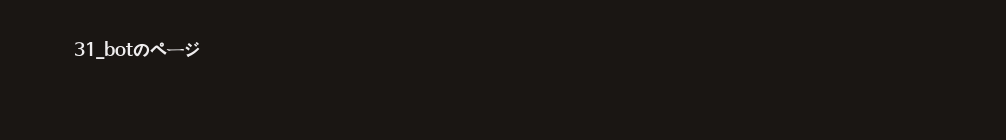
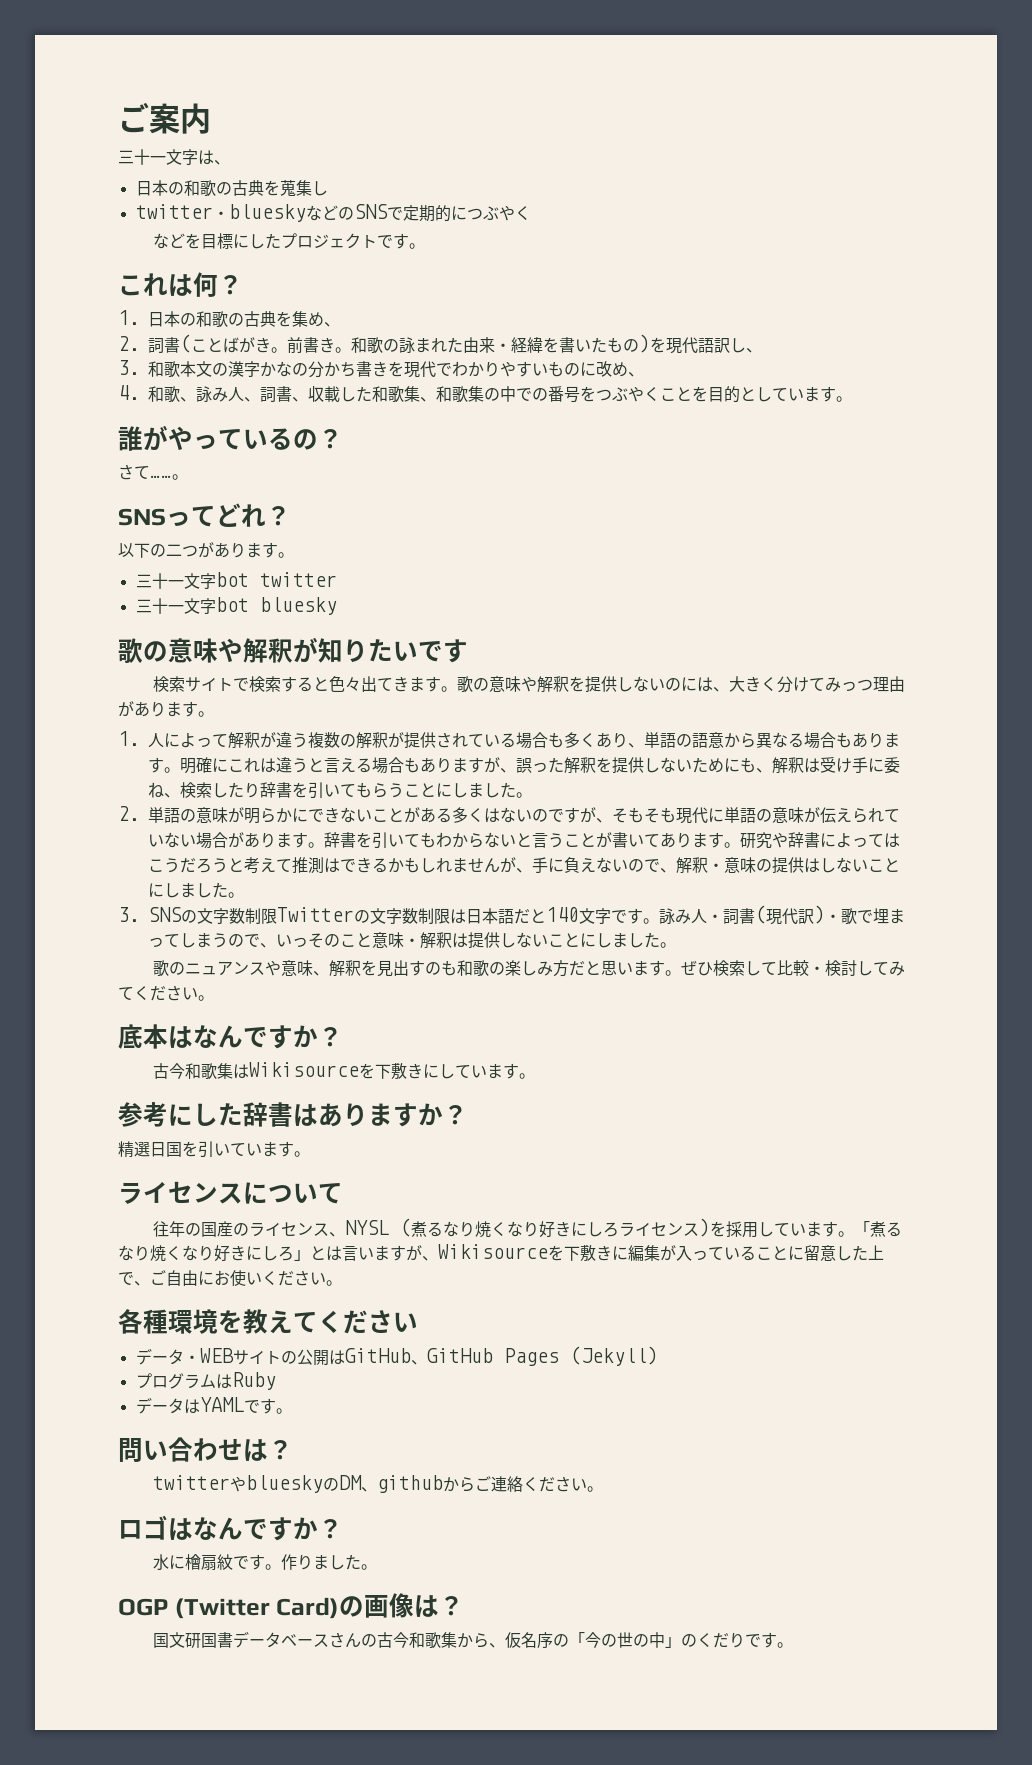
[74,41,201,59] 31_botのページ -> [118,102,211,134] [118,149,230,165] [135,180,328,197] [135,204,531,222] [153,233,426,249] [118,272,243,297] [118,310,340,328] [118,334,762,354] [118,360,644,378] [118,385,852,403] [118,425,343,451] [118,464,188,480] [118,503,291,527] [118,542,294,558] [135,572,337,589] [135,597,337,615] [118,637,468,664] [153,676,906,693] [118,701,214,717] [118,731,900,749] [148,757,900,774] [148,782,532,799] [118,806,900,824] [148,832,900,849] [148,857,900,874] [148,882,244,898] [118,905,905,925] [148,932,676,949] [153,960,906,977] [118,985,214,1001] [118,1024,343,1049] [153,1062,536,1080] [118,1102,468,1127] [118,1141,310,1158] [118,1181,343,1204] [153,1218,903,1238] [118,1244,884,1262] [118,1270,342,1286] [118,1309,418,1334] [135,1346,658,1366] [135,1372,276,1390] [135,1397,292,1414] [118,1437,293,1462] [153,1475,604,1493] [118,1515,343,1541] [153,1554,378,1570] [118,1593,465,1619] [153,1631,794,1649] ご案内 // 三十一文字は、 // 日本の和歌の古典を蒐集し // twitter・blueskyなどのSNSで定期的につぶやく // などを目標にしたプロジェクトです。 // これは何？ // 1.日本の和歌の古典を集め、 // 2.詞書(ことばがき。前書き。和歌の詠まれた由来・経緯を書いたもの)を現代語訳し、 // 3.和歌本文の漢字かなの分かち書きを現代でわかりやすいものに改め、 // 4.和歌、詠み人、詞書、収載した和歌集、和歌集の中での番号をつぶやくことを目的としています。 // 誰がやっているの？ // さて……。 // SNSってどれ？ // 以下の二つがあります。 // 三十一文字bot twitter // 三十一文字bot bluesky // 歌の意味や解釈が知りたいです // 検索サイトで検索すると色々出てきます。歌の意味や解釈を提供しないのには、大きく分けてみっつ理由があります。 // 1.人によって解釈が違う複数の解釈が提供されている場合も多くあり、単語の語意から異なる場合もあります。明確にこれは違うと言える場合もありますが、誤った解釈を提供しないためにも、解釈は受け手に委ね、検索したり辞書を引いてもらうことにしました。 // 2.単語の意味が明らかにできないことがある多くはないのですが、そもそも現代に単語の意味が伝えられていない場合があります。辞書を引いてもわからないと言うことが書いてあります。研究や辞書によってはこうだろうと考えて推測はできるかもしれませんが、手に負えないので、解釈・意味の提供はしないことにしました。 // 3. SNSの文字数制限Twitterの文字数制限は日本語だと140文字です。詠み人・詞書(現代訳)・歌で埋まってしまうので、いっそのこと意味・解釈は提供しないことにしました。 // 歌のニュアンスや意味、解釈を見出すのも和歌の楽しみ方だと思います。ぜひ検索して比較・検討してみてください。 // 底本はなんですか？ // 古今和歌集はWikisourceを下敷きにしています。 // 参考にした辞書はありますか？ // 精選日国を引いています。 // ライセンスについて // 往年の国産のライセンス、NYSL (煮るなり焼くなり好きにしろライセンス)を採用しています。「煮るなり焼くなり好きにしろ」とは言いますが、Wikisourceを下敷きに編集が入っていることに留意した上で、ご自由にお使いください。 // 各種環境を教えてください // データ・WEBサイトの公開はGitHub、GitHub Pages (Jekyll) // プログラムはRuby // データはYAMLです。 // 問い合わせは？ // twitterやblueskyのDM、githubからご連絡ください。 // ロゴはなんですか？ // 水に檜扇紋です。作りました。 // OGP (Twitter Card)の画像は？ // 国文研国書データベースさんの古今和歌集から、仮名序の「今の世の中」のくだりです。

